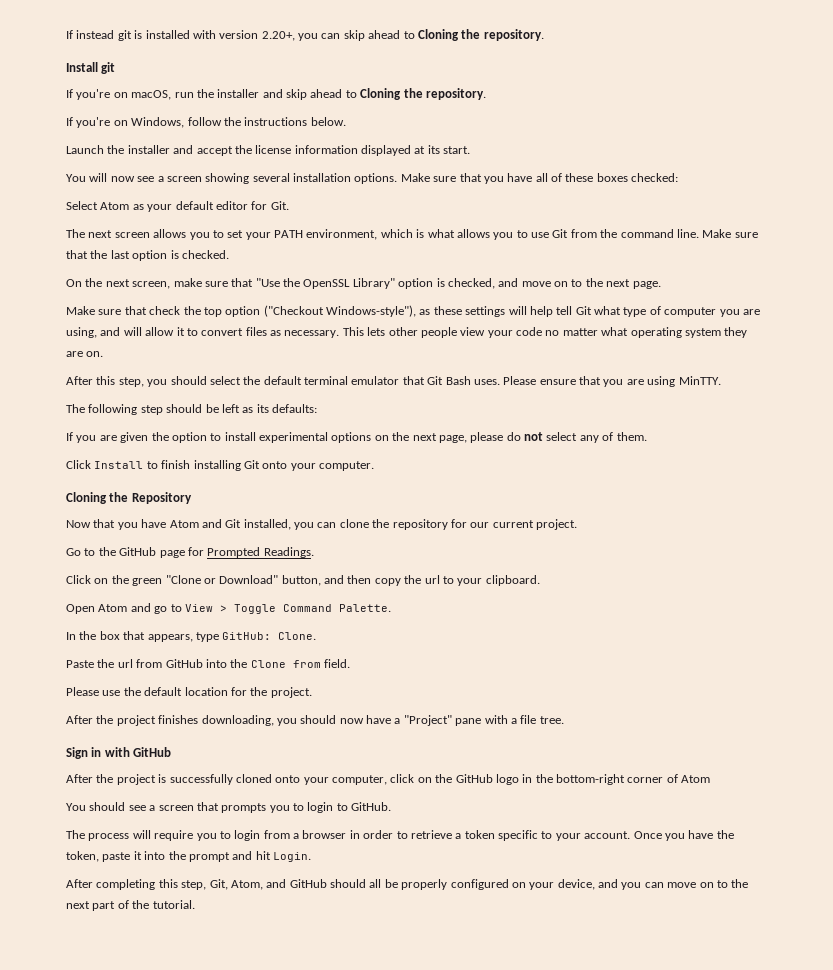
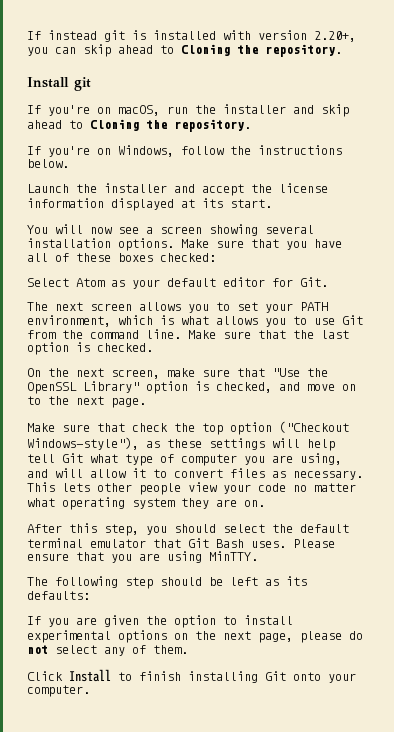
[66,492,192,504] [66,519,577,530] [66,547,314,558] [66,575,540,586] [66,603,391,614] [66,631,317,642] [66,659,350,668] [66,687,312,698] [66,715,564,726] [66,747,172,759] [66,774,711,785] [66,802,392,813] [66,830,734,841] [66,851,311,862] [66,879,749,890] [66,900,195,911] // Cloning the Repository // Now that you have Atom and Git installed, you can clone the repository for our current project. // Go to the GitHub page for Prompted Readings. // Click on the green "Clone or Download" button, and then copy the url to your clipboard. // Open Atom and go to View > Toggle Command Palette. // In the box that appears, type GitHub: Clone. // Paste the url from GitHub into the Clone from field. // Please use the default location for the project. // After the project finishes downloading, you should now have a "Project" pane with a file tree. // Sign in with GitHub // After the project is successfully cloned onto your computer, click on the GitHub logo in the bottom-right corner of Atom // You should see a screen that prompts you to login to GitHub. // The process will require you to login from a browser in order to retrieve a token specific to your account. Once you have the token, paste it into the prompt and hit Login. // After completing this step, Git, Atom, and GitHub should all be properly configured on your device, and you can move on to the next part of the tutorial. -> (90, 691) none

